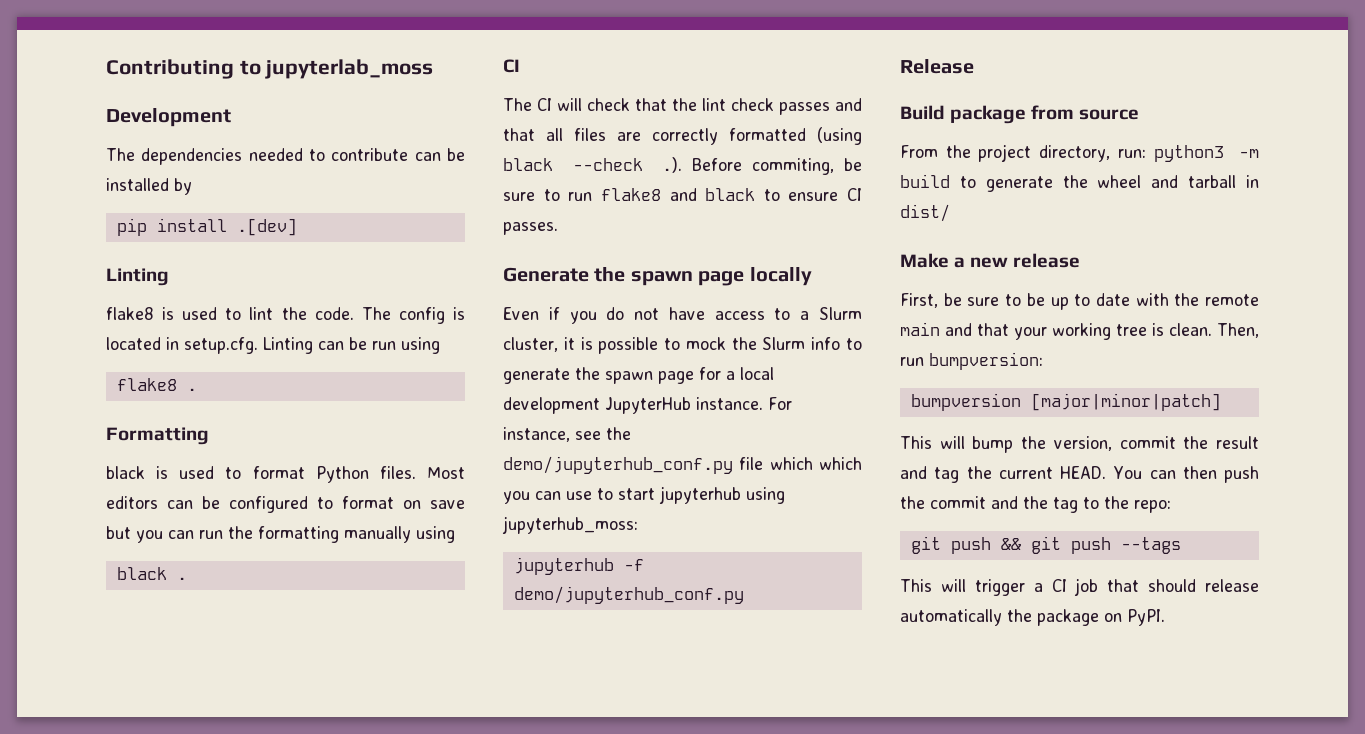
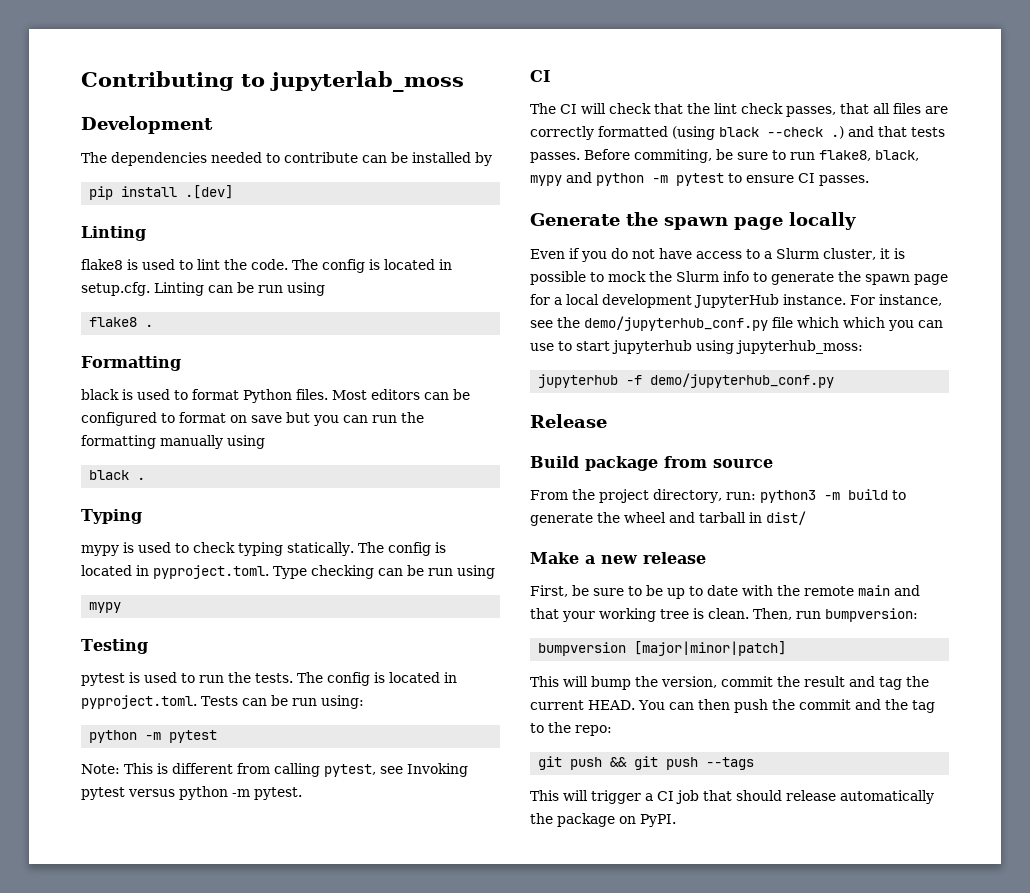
(187, 578) none -> [81,509,142,524] [81,542,446,556] [81,565,495,579] [89,602,122,613] [81,639,148,654] [81,672,457,686] [81,695,364,709] [89,730,218,743] [81,763,468,777] [81,786,302,800] // Typing // mypy is used to check typing statically. The config is located in pyproject.toml. Type checking can be run using // mypy // Testing // pytest is used to run the tests. The config is located in pyproject.toml. Tests can be run using: // python -m pytest // Note: This is different from calling pytest, see Invoking pytest versus python -m pytest.
[779,98,862,115] passes and -> [786,106,836,117] passes,
[662,157,683,173] .). -> [831,126,945,139] [530,152,580,163] .) and that tests passes.
[600,188,756,201] flake8 and black -> [819,150,919,161] [530,172,724,186] flake8, black, mypy and python -m pytest

